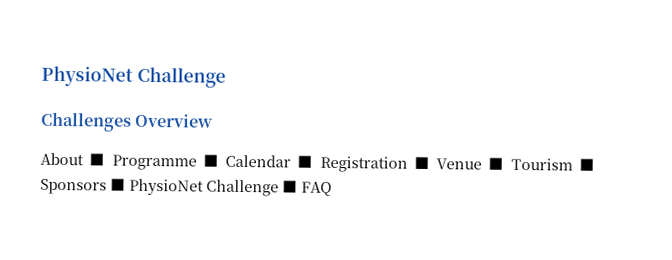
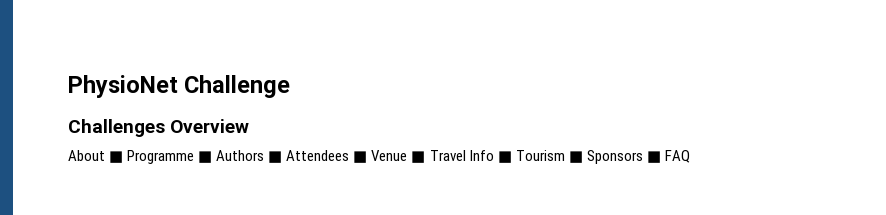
[225,154,483,173] Calendar ■ Registration ■ Venue -> [216,150,494,163] Authors ■ Attendees ■ Venue ■ Travel Info
[129,178,298,197] PhysioNet Challenge ■ -> (661, 157) none

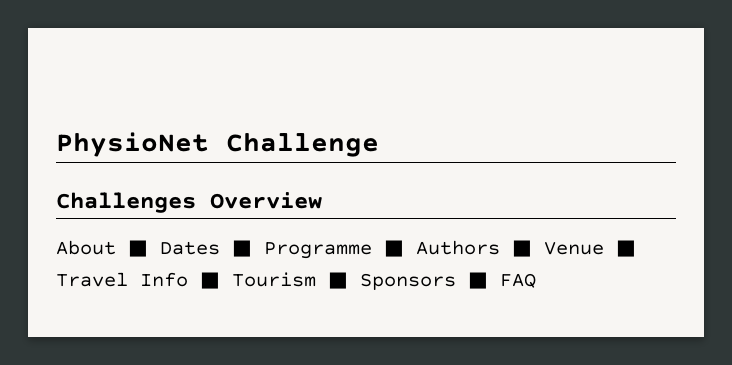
(124, 157) none -> [160,240,252,257] Dates ■
[286,150,368,163] Attendees ■ -> (532, 248) none

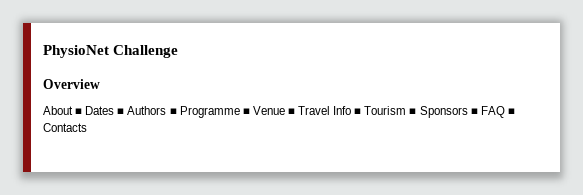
[56,192,196,213] Challenges -> (179, 51) none
[264,240,500,259] Programme ■ Authors -> [127,106,240,118] Authors ■ Programme
(536, 280) none -> [507,108,515,115] [43,123,87,132] ■ Contacts

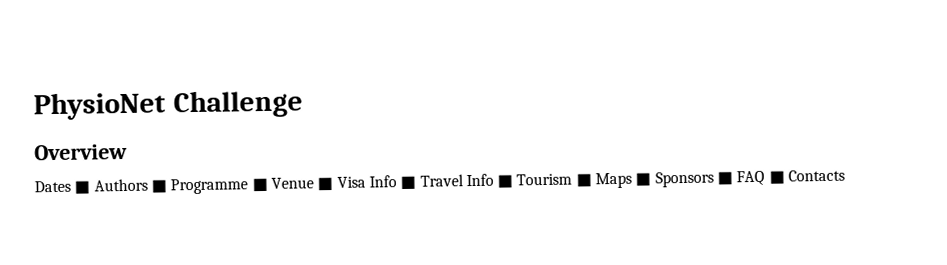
[43,106,83,115] About ■ -> (128, 152) none
(295, 111) none -> [336,175,417,190] Visa Info ■
(417, 111) none -> [595,172,652,189] Maps ■

